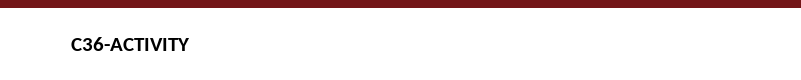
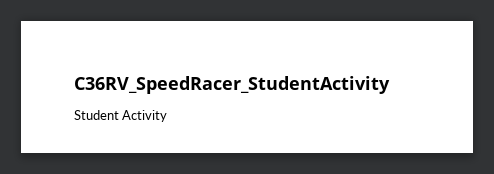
[71,37,190,51] C36-ACTIVITY -> [74,76,390,94] [74,110,168,122] C36RV_SpeedRacer_StudentActivity // Student Activity

